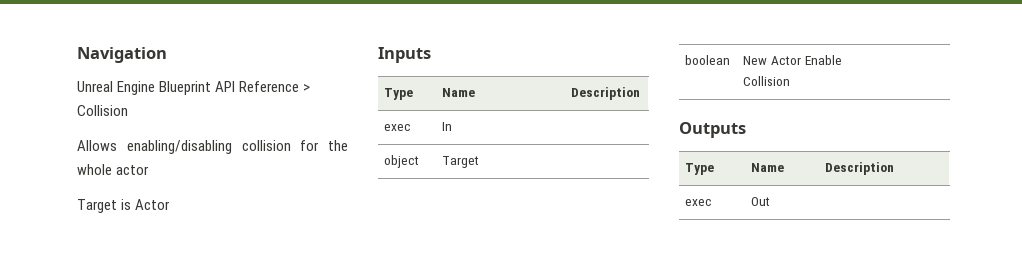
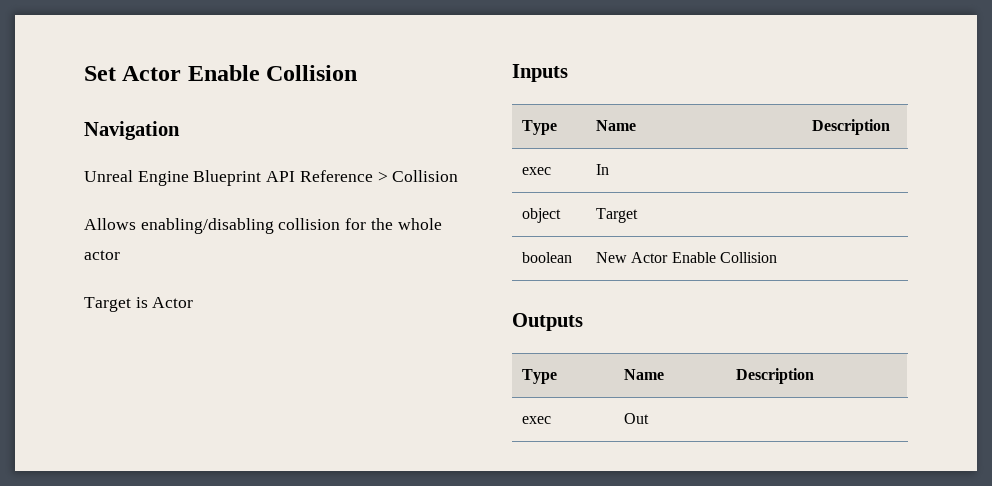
(77, 55) none -> [84,65,358,81] Set Actor Enable Collision //

